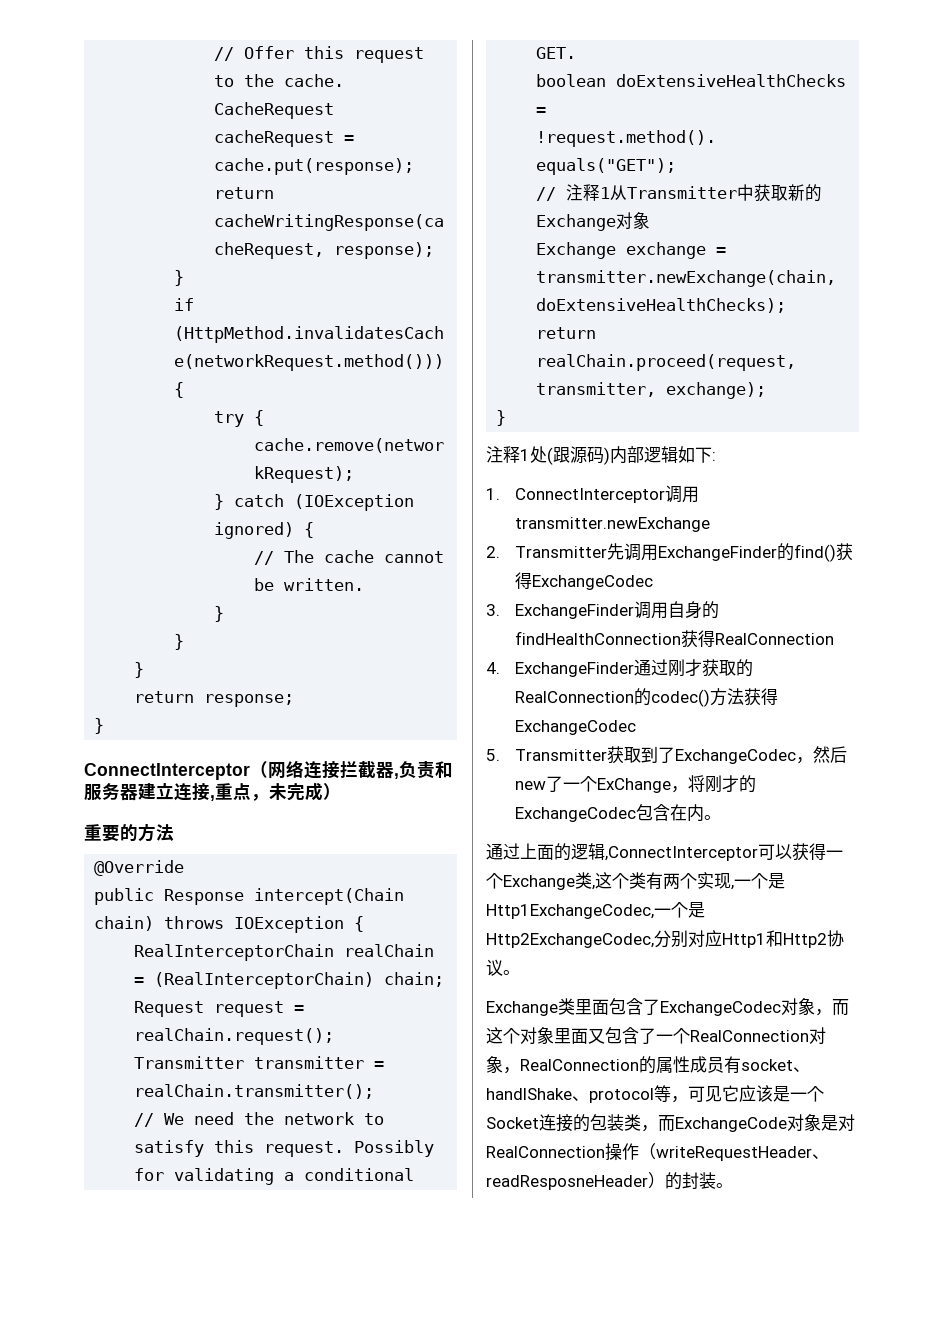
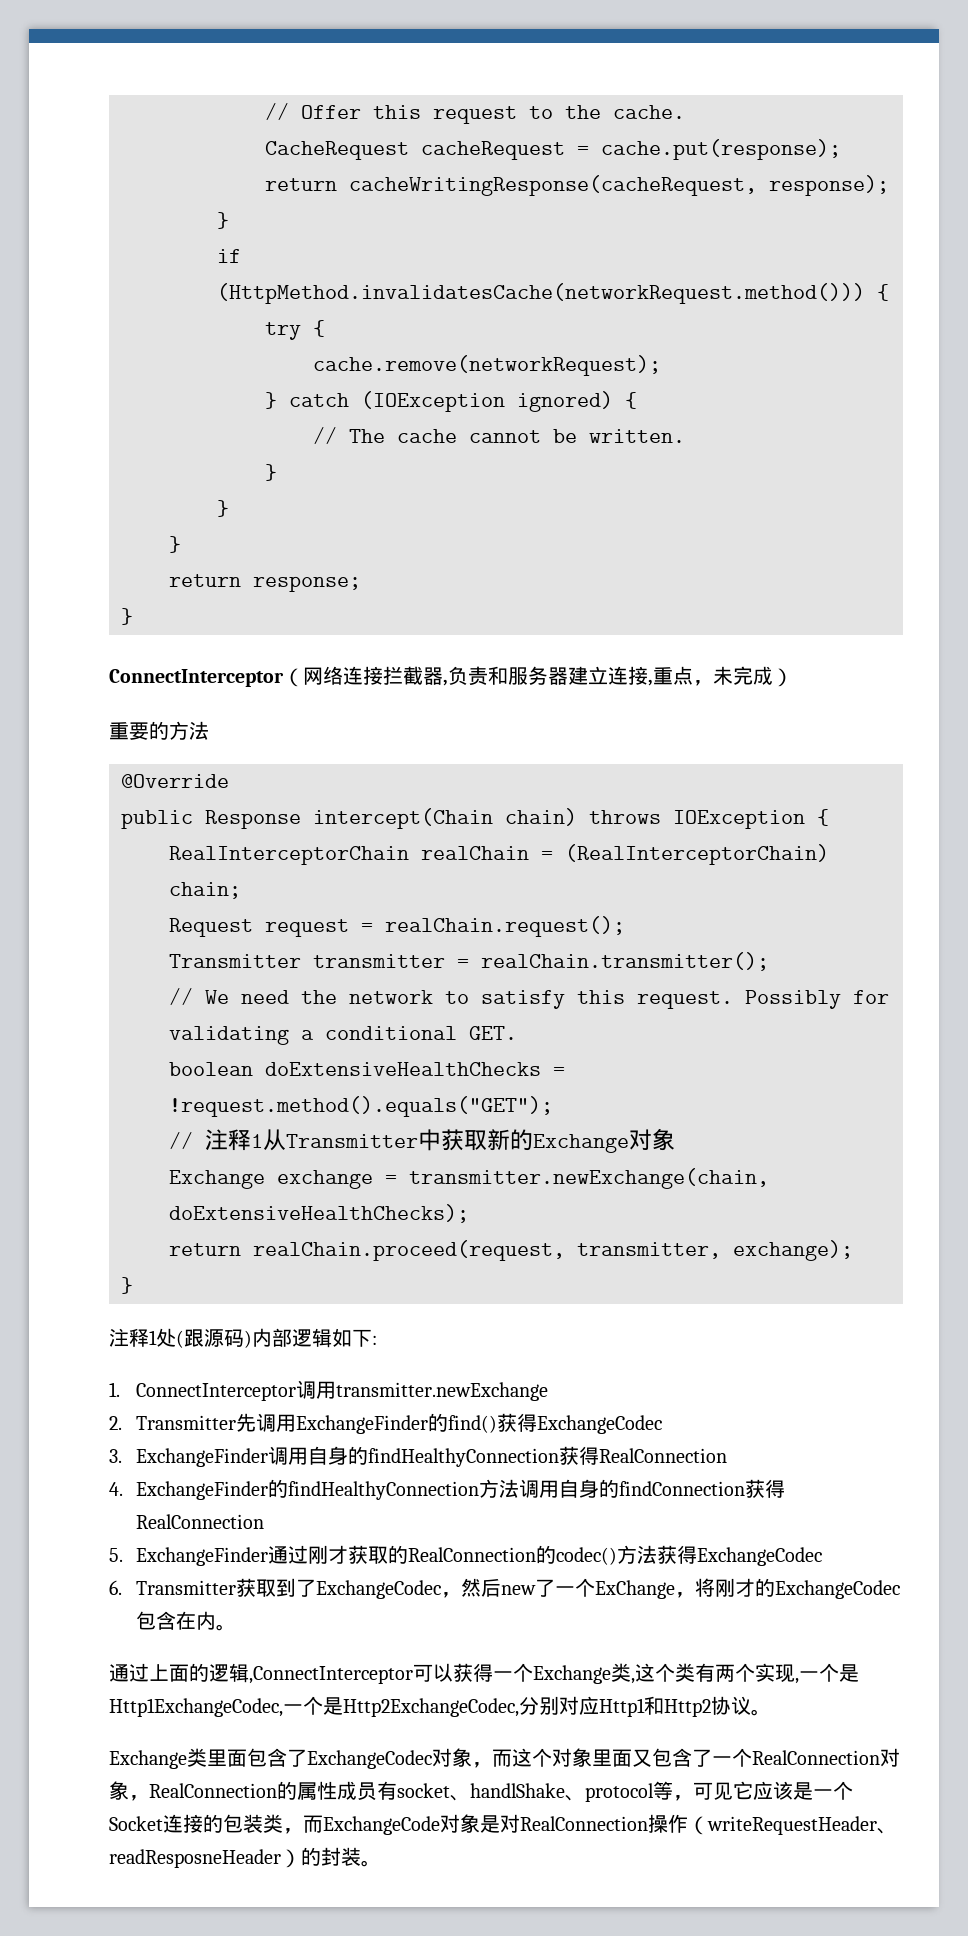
[515,630,835,648] [486,662,500,674] findHealthConnection获得RealConnection // 4. -> [368,1446,728,1467] [109,1479,786,1500] [136,1514,265,1529] [109,1548,123,1562] findHealthyConnection获得RealConnection // 4. ExchangeFinder的findHealthyConnection方法调用自身的findConnection获得RealConnection // 5.
[486,749,500,761] 5. -> [109,1580,122,1595] 6.

